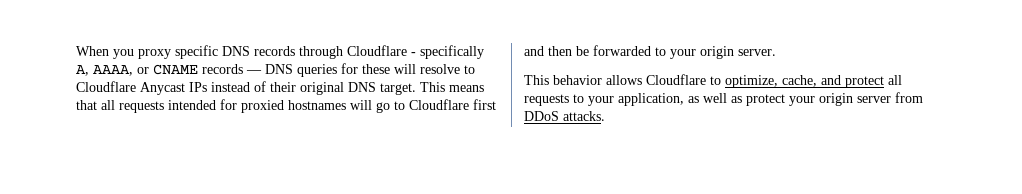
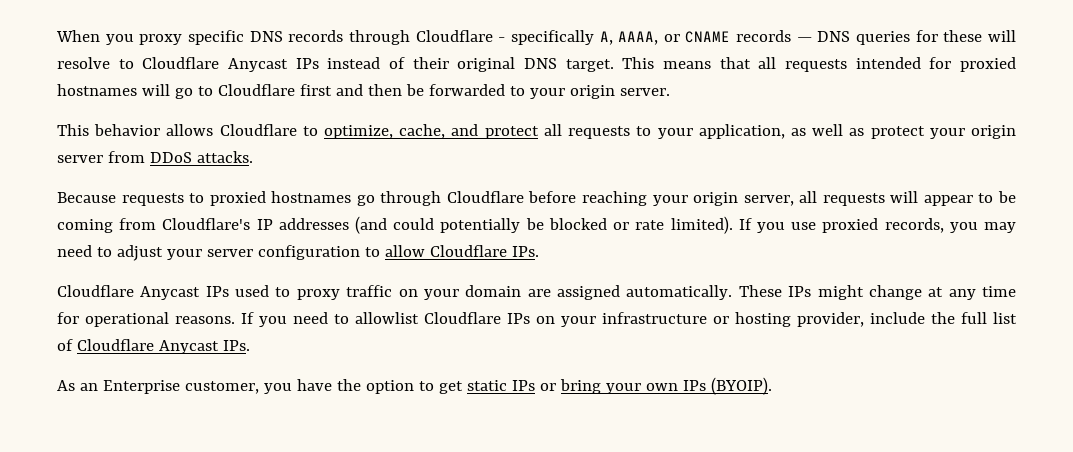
(605, 116) none -> [57,191,1016,206] [57,216,1017,234] [57,245,539,261] [57,285,1016,300] [57,312,1017,327] [57,339,250,354] [57,377,772,395] // Because requests to proxied hostnames go through Cloudflare before reaching your origin server, all requests will appear to be coming from Cloudflare's IP addresses (and could potentially be blocked or rate limited). If you use proxied records, you may need to adjust your server configuration to allow Cloudflare IPs. // Cloudflare Anycast IPs used to proxy traffic on your domain are assigned automatically. These IPs might change at any time for operational reasons. If you need to allowlist Cloudflare IPs on your infrastructure or hosting provider, include the full list of Cloudflare Anycast IPs. // As an Enterprise customer, you have the option to get static IPs or bring your own IPs (BYOIP).

